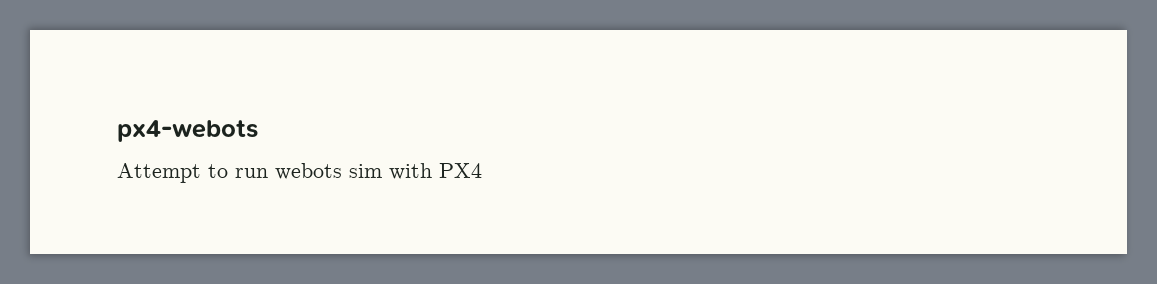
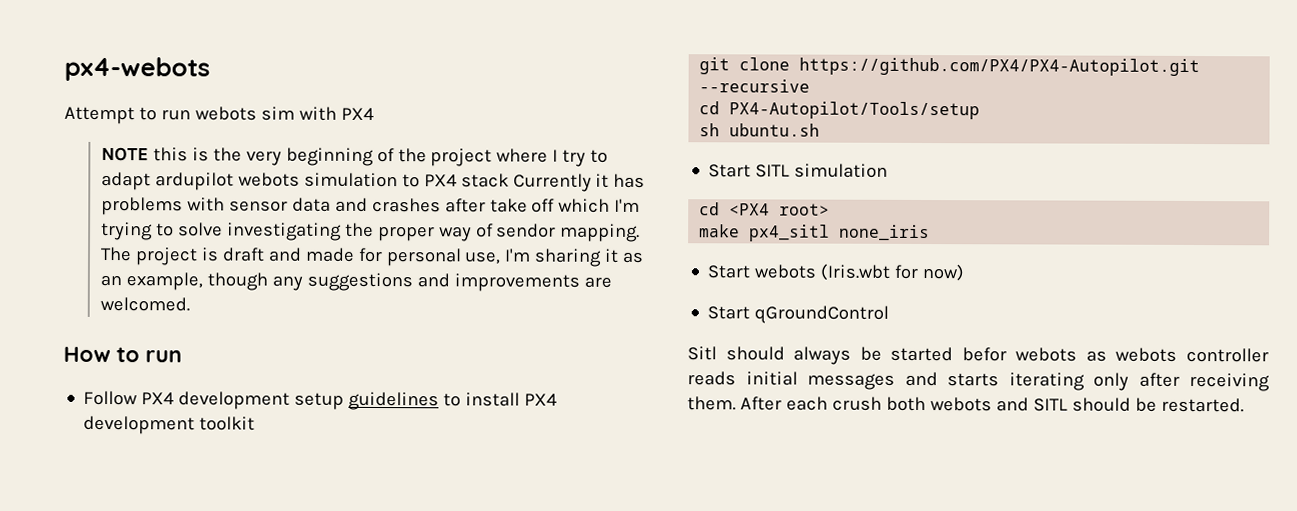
(482, 170) none -> [100,146,609,167] [100,171,646,192] [100,196,641,216] [100,221,641,242] [99,246,645,267] [99,272,612,292] [99,296,190,312] [63,346,182,363] [83,390,558,411] [83,415,256,435] [699,57,1201,77] [699,79,811,93] [699,101,981,120] [699,123,821,137] [708,163,889,178] [699,202,831,216] [699,224,931,242] [707,263,965,282] [707,305,890,324] [687,346,1269,365] [687,371,1270,392] [687,396,1244,413] // NOTE this is the very beginning of the project where I try to adapt ardupilot webots simulation to PX4 stack Currently it has problems with sensor data and crashes after take off which I'm trying to solve investigating the proper way of sendor mapping. The project is draft and made for personal use, I'm sharing it as an example, though any suggestions and improvements are welcomed. // How to run // Follow PX4 development setup guidelines to install PX4 development toolkit // git clone https://github.com/PX4/PX4-Autopilot.git --recursive // cd PX4-Autopilot/Tools/setup // sh ubuntu.sh // Start SITL simulation // cd <PX4 root> // make px4_sitl none_iris // Start webots (Iris.wbt for now) // Start qGroundControl // Sitl should always be started befor webots as webots controller reads initial messages and starts iterating only after receiving them. After each crush both webots and SITL should be restarted.

